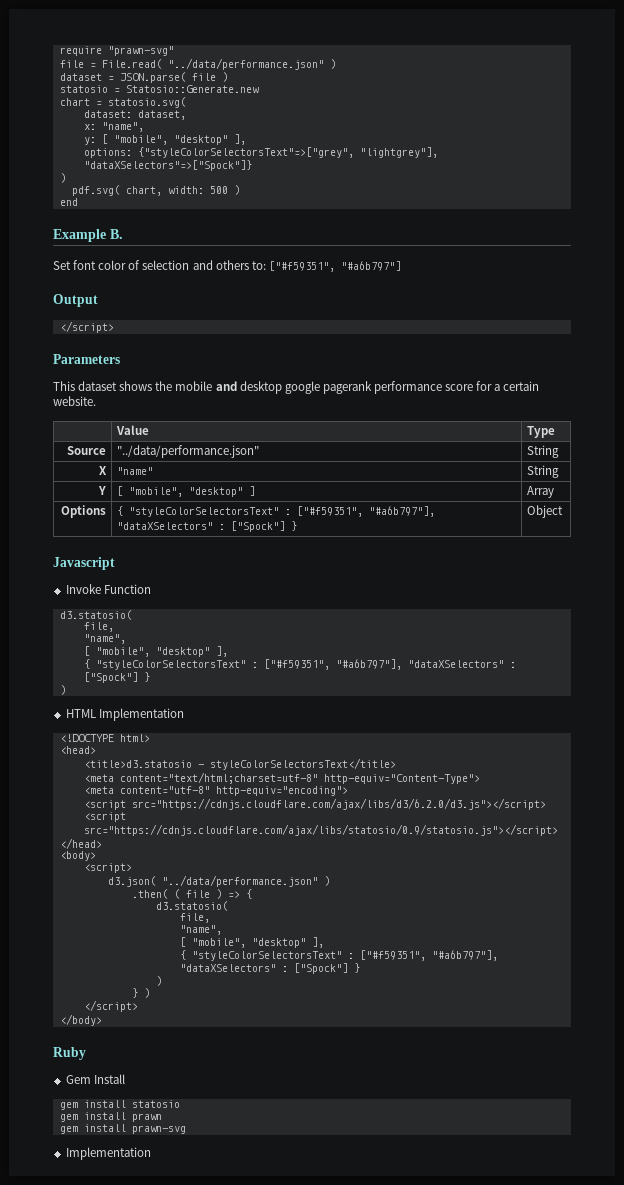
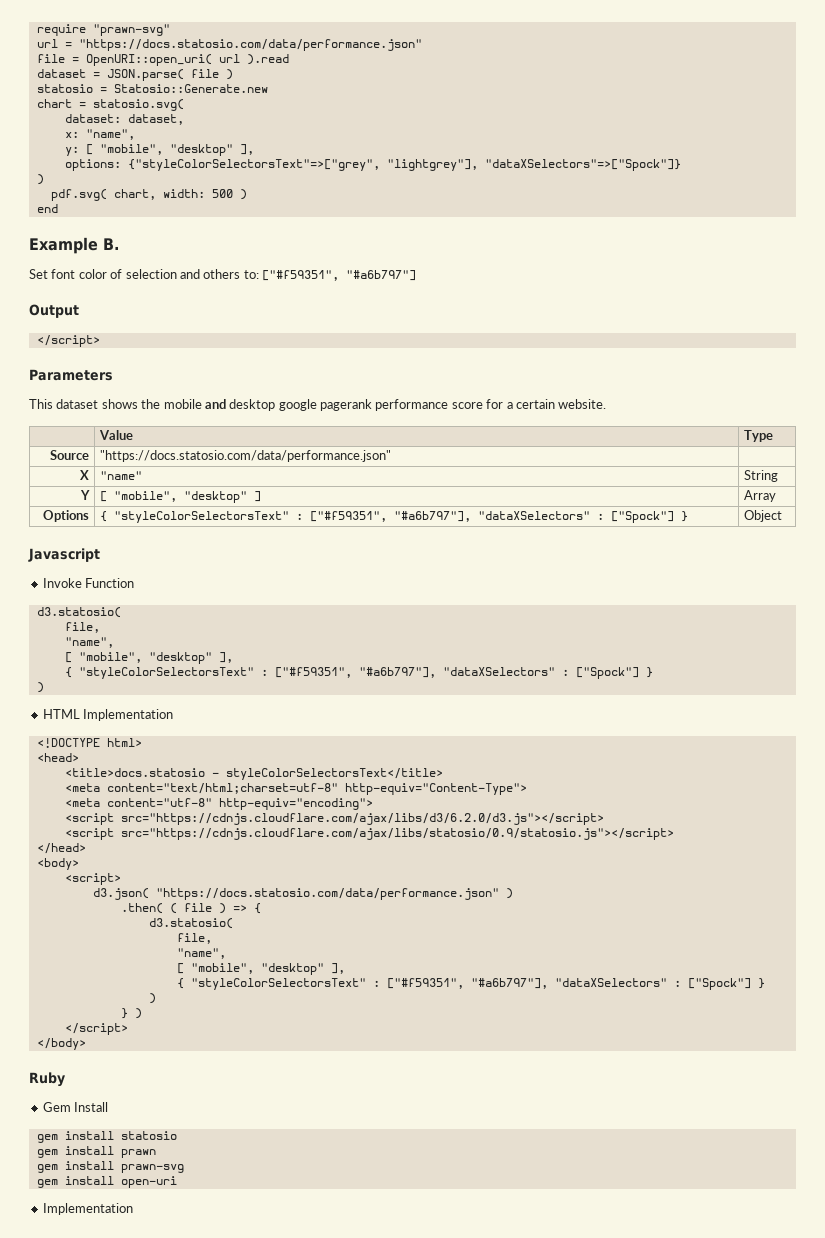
(174, 51) none -> [36,39,422,51] // url = "https://docs.statosio.com/data/performance.json"
[101,58,336,70] File.read( "../data/performance.json" ) -> [85,54,289,66] OpenURI::open_uri( url ).read
[117,445,260,458] [527,445,560,458] "../data/performance.json" | String -> [99,450,391,462] "https://docs.statosio.com/data/performance.json" |
[83,760,192,768] <title>d3.statosio -> [64,768,205,777] <title>docs.statosio
[161,875,318,887] "../data/performance.json" -> [155,888,499,900] "https://docs.statosio.com/data/performance.json"
(186, 1129) none -> [36,1176,177,1188] // gem install open-uri

